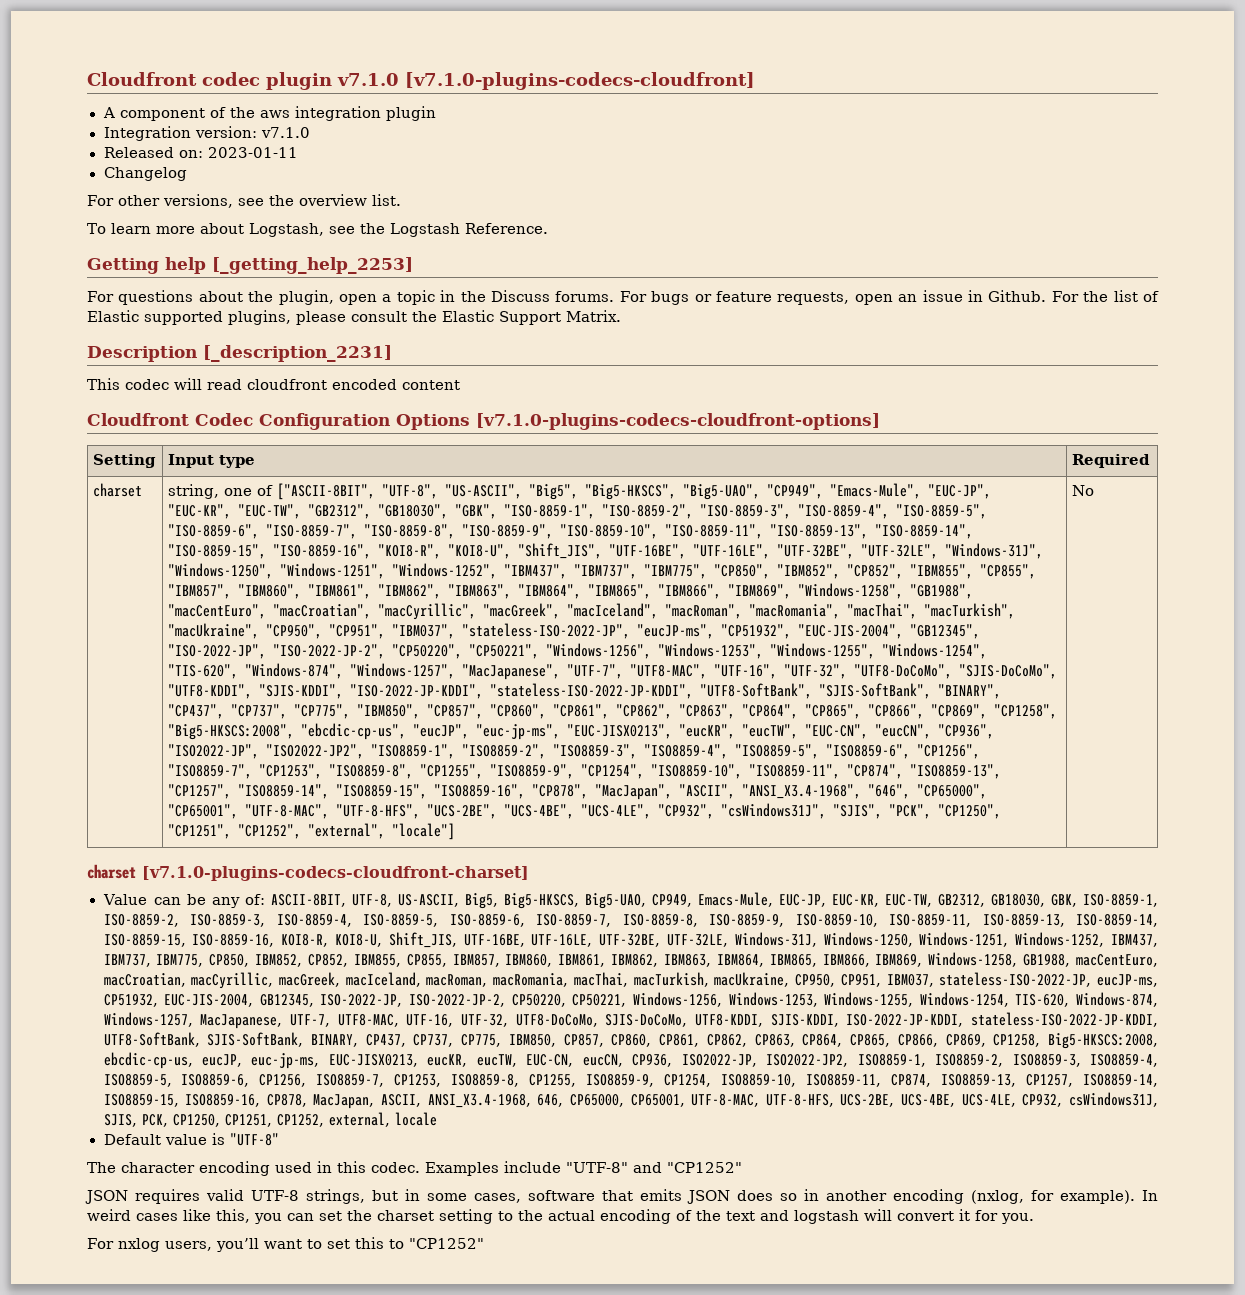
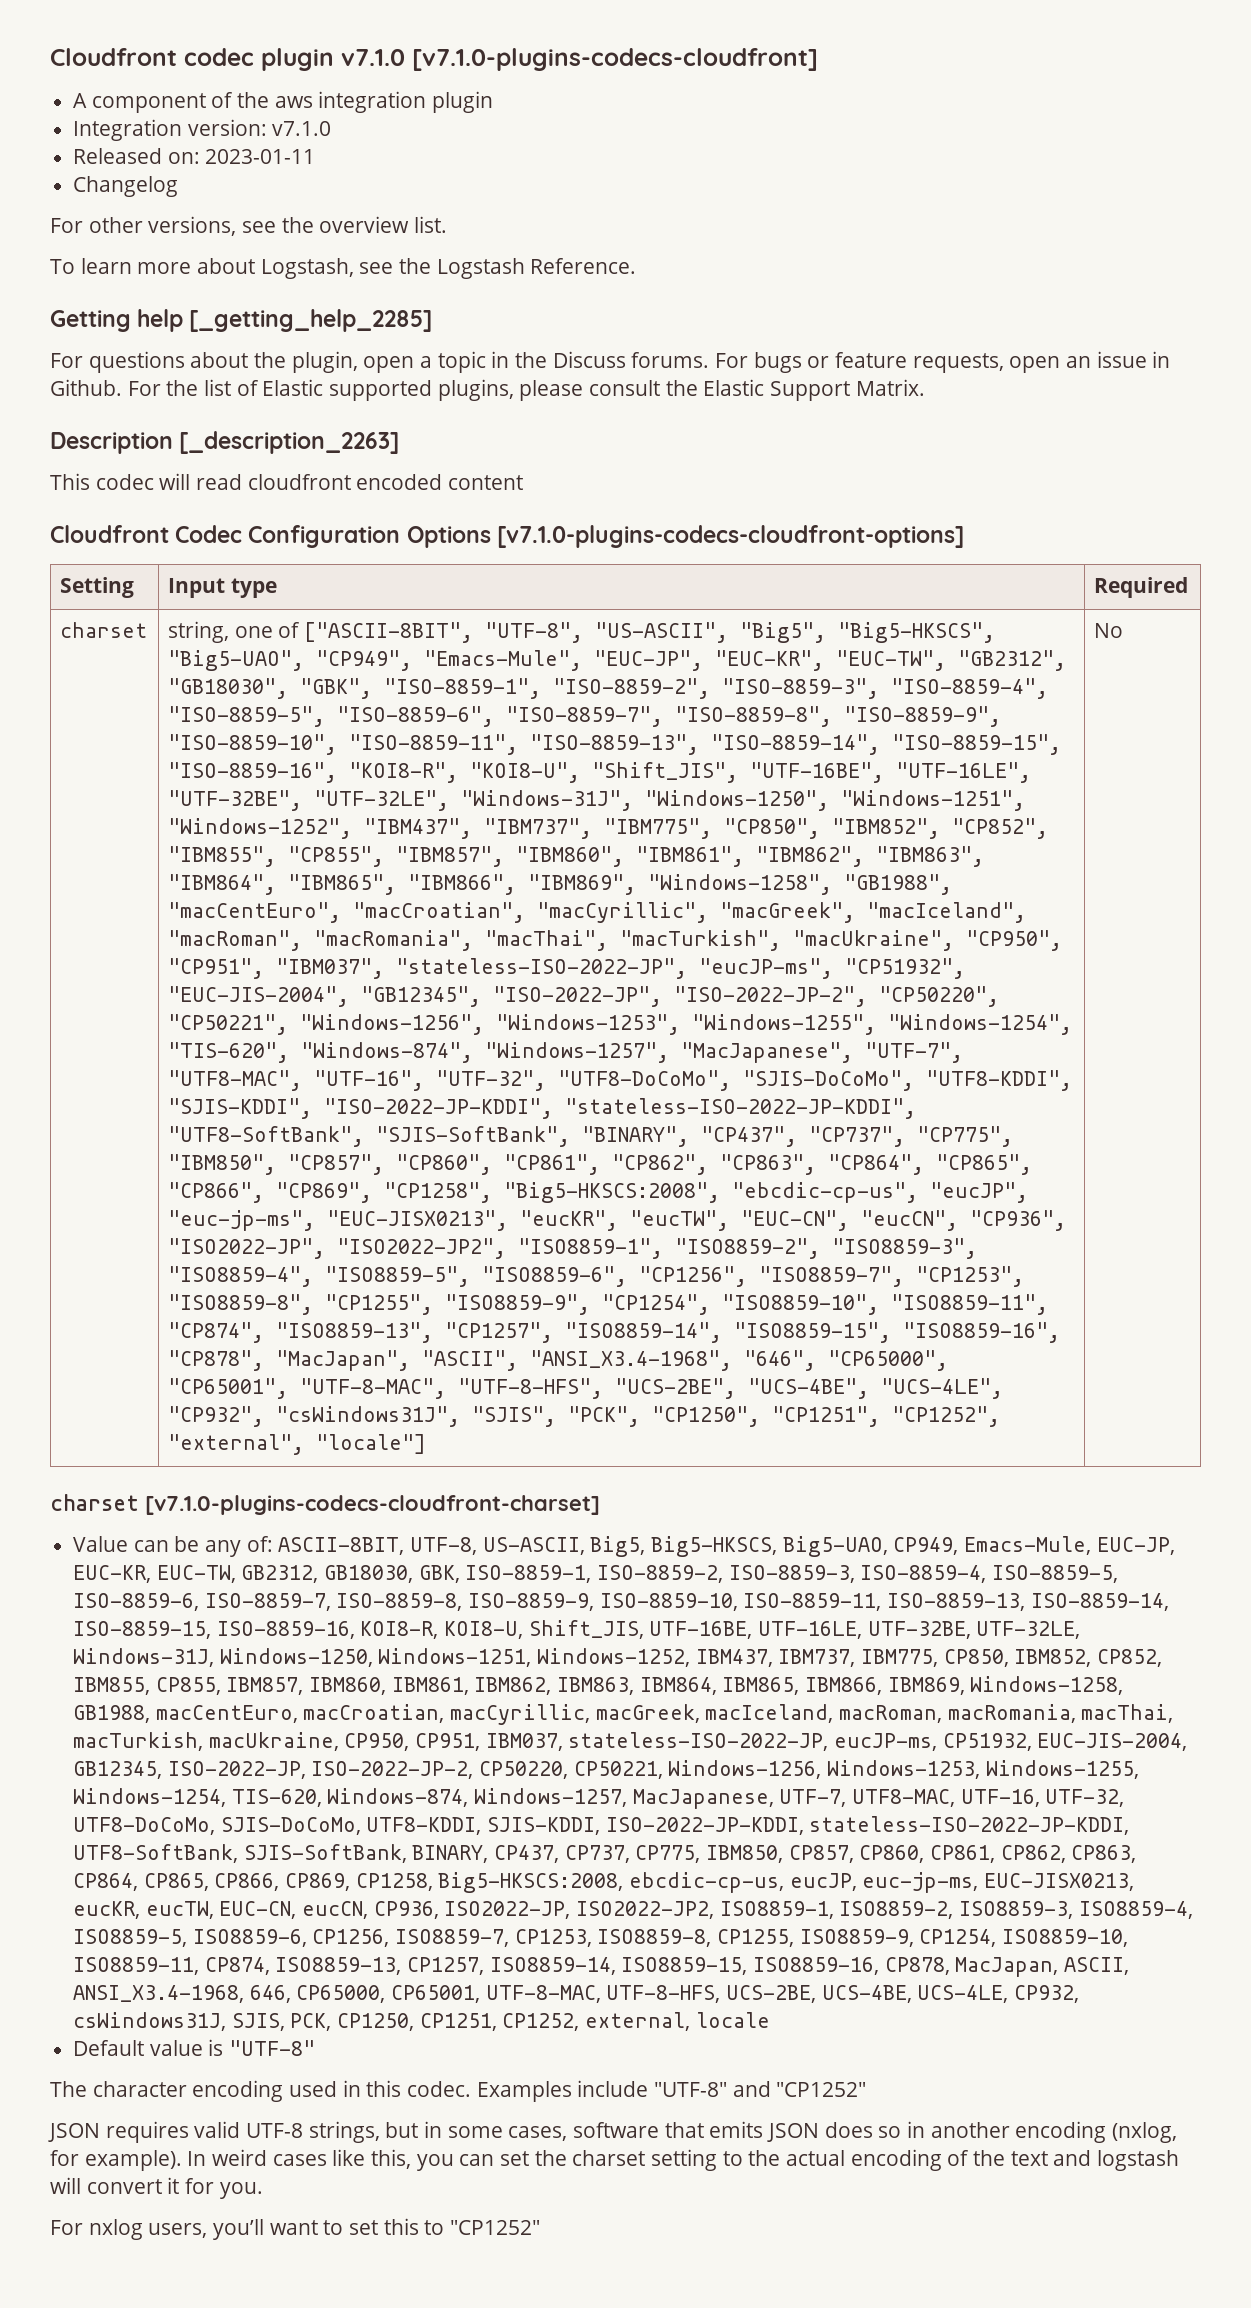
[212,257,413,274] [_getting_help_2253] -> [189,309,433,332] [_getting_help_2285]
[203,345,392,362] [_description_2231] -> [179,431,400,454] [_description_2263]

